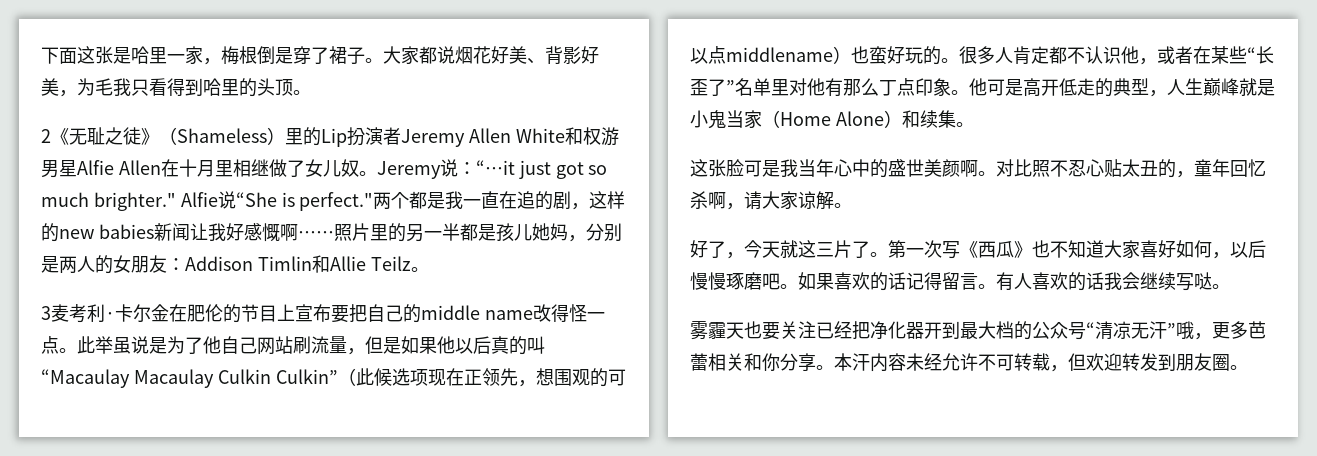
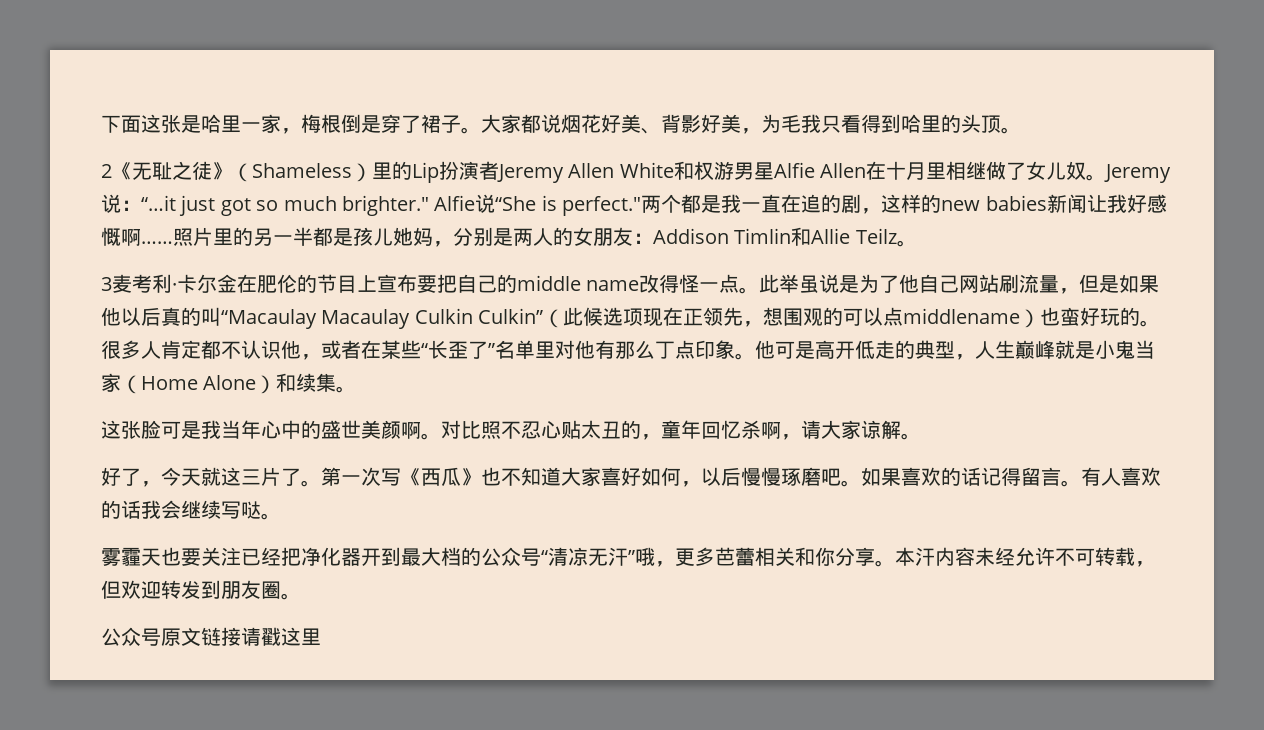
(1248, 367) none -> [101,627,321,646] // 公众号原文链接请戳这里

